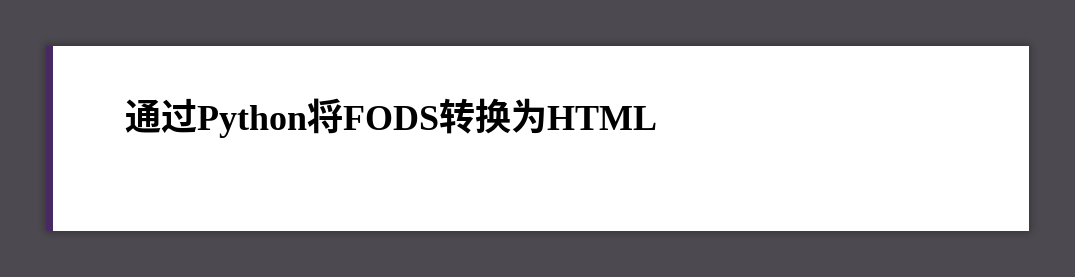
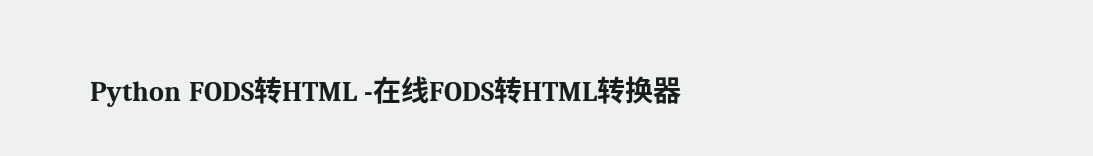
[125,98,657,138] 通过Python将FODS转换为HTML -> [90,76,682,107] Python FODS转HTML -在线FODS转HTML转换器

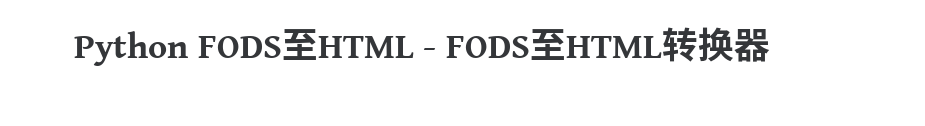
[253,76,282,104] 转 -> [281,29,318,60] 至
[373,76,523,104] 在线FODS转 -> [445,29,566,60] FODS至

